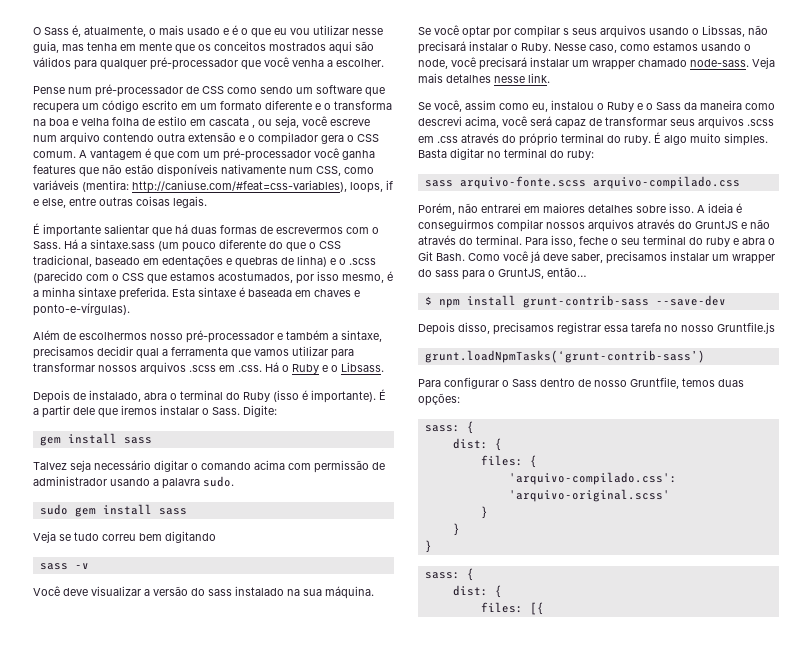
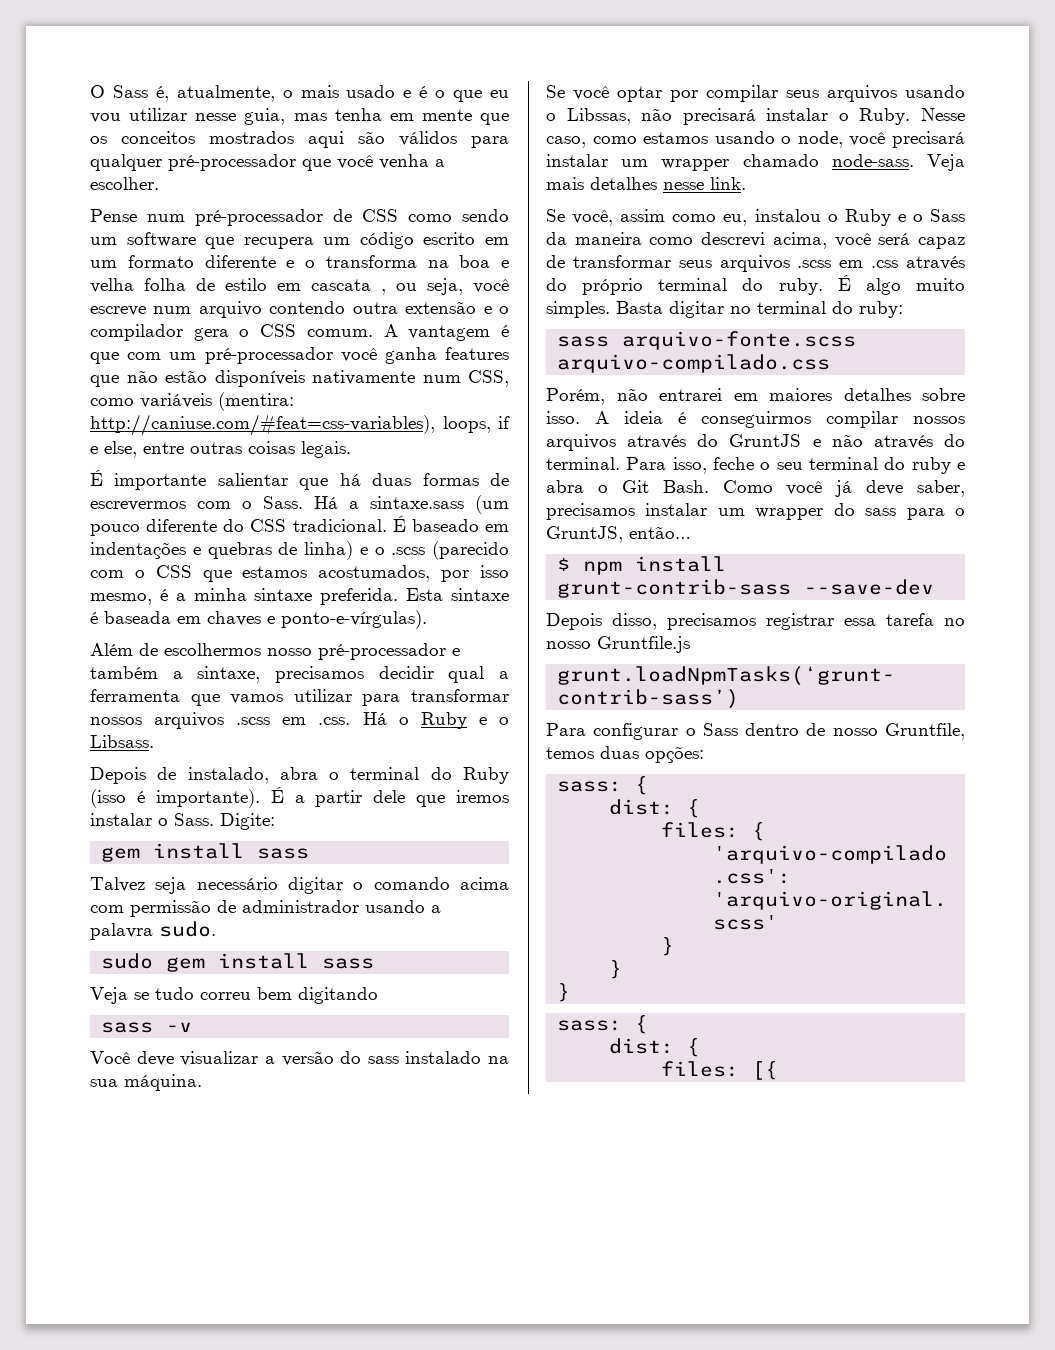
[286,241,341,252] [33,255,92,267] que o CSS tradicional, -> [250,516,406,532] CSS tradicional. É
[162,255,223,267] edentações -> [90,542,186,559] indentações
[563,28,569,35] s -> (778, 93) none

